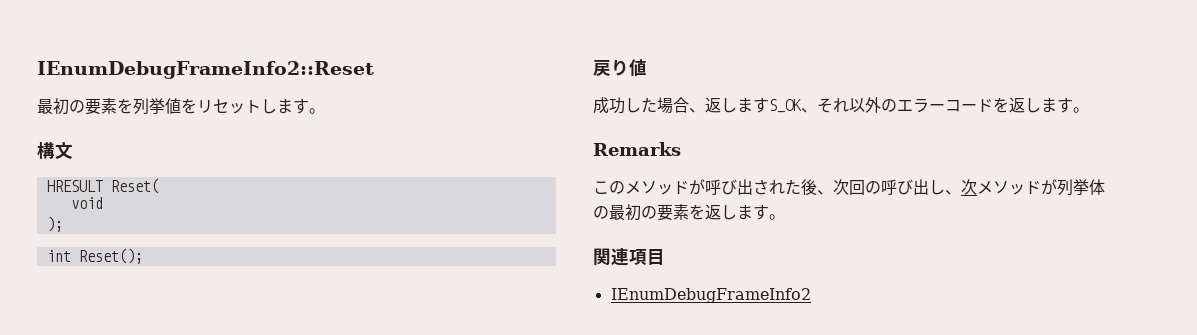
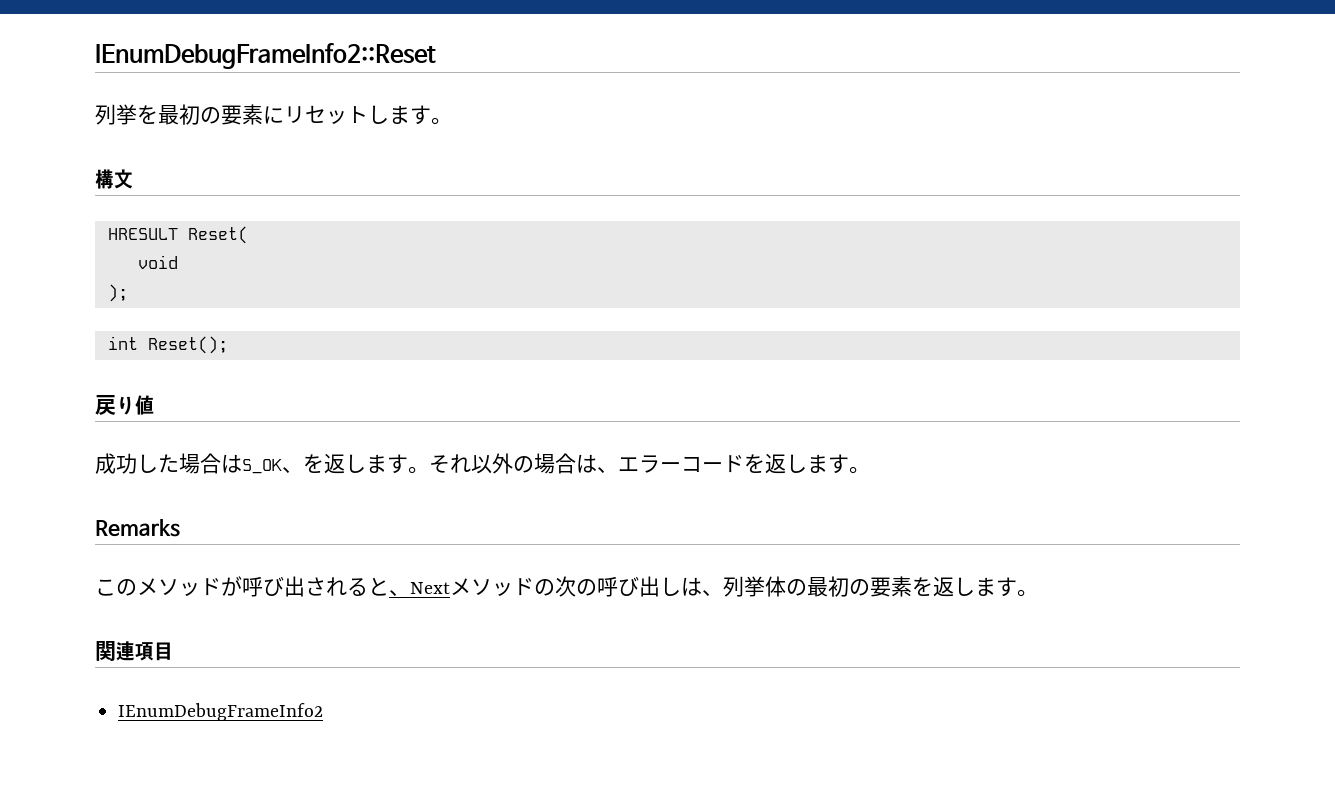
[37,98,197,115] 最初の要素を列挙値を -> [95,104,284,125] 列挙を最初の要素に
[689,97,817,113] 、返しますS_OK、 -> [221,453,429,474] はS_OK、を返します。
(897, 105) none -> [534,453,618,474] 場合は、
[785,179,1057,195] た後、次回の呼び出し、次メソッドが -> [347,576,723,597] ると、Nextメソッドの次の呼び出しは、

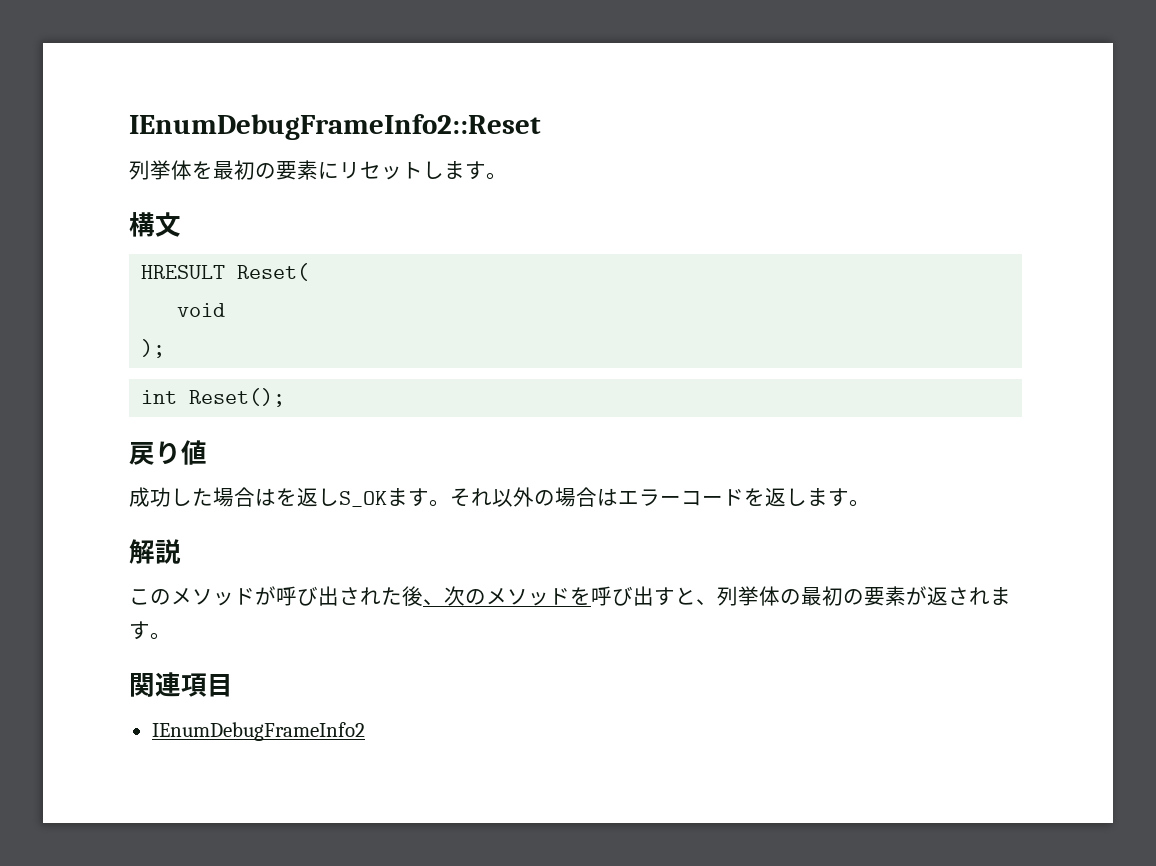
(137, 114) none -> [171,160,192,180] 体
[242,453,366,474] S_OK、を返し -> [276,487,387,507] を返しS_OK
[597,467,618,473] 、 -> (618, 497) none
[95,519,180,537] Remarks -> [129,539,181,564] 解説
[347,576,702,597] ると、Nextメソッドの次の呼び出しは -> [381,586,696,606] た後、次のメソッドを呼び出すと
[912,576,975,597] を返し -> [906,586,990,606] が返され

